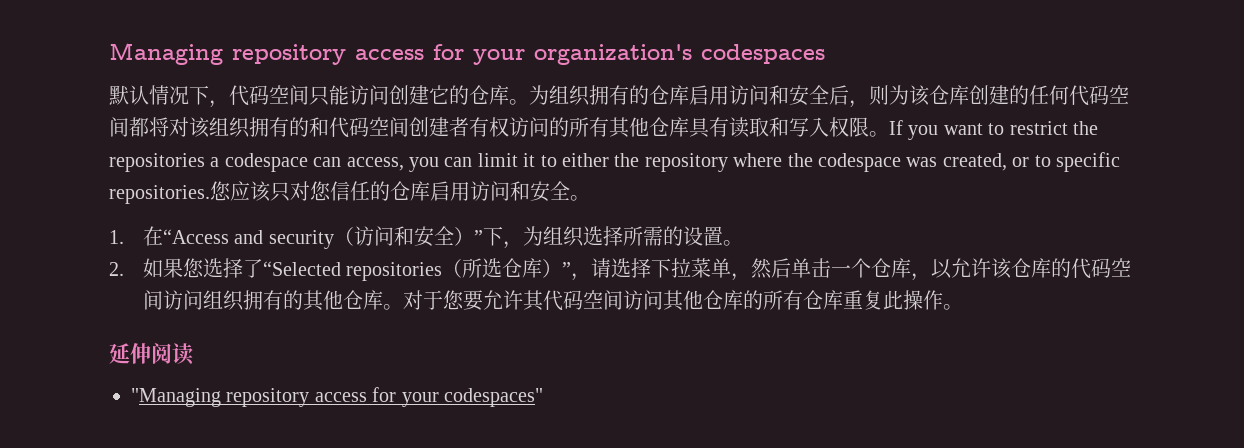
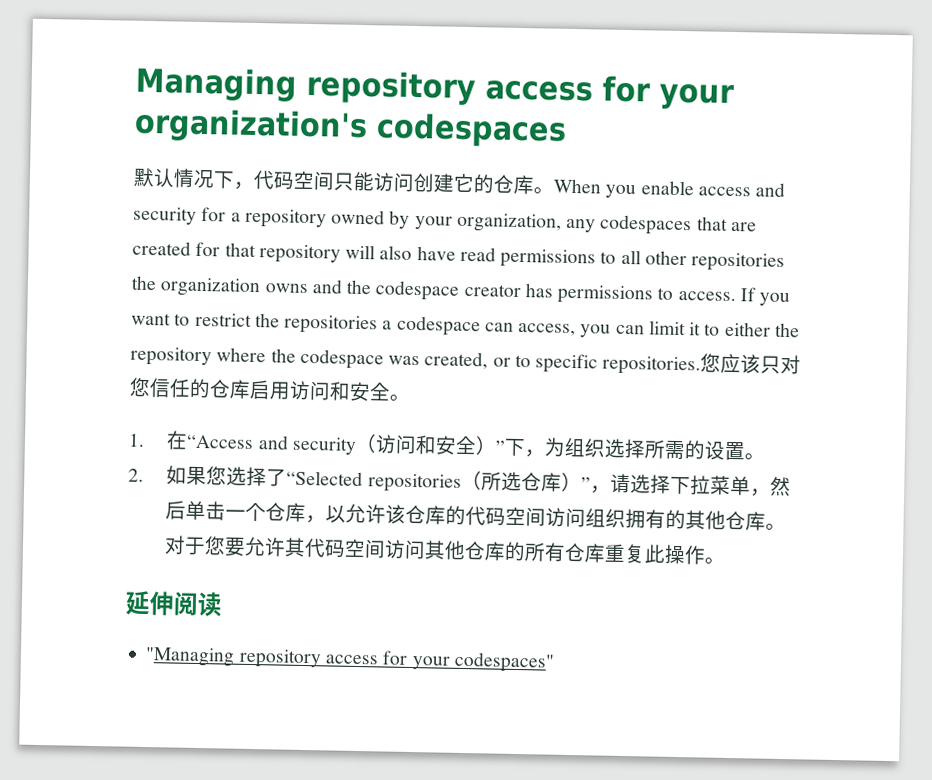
[529,85,1129,108] [109,117,889,138] 为组织拥有的仓库启用访问和安全后，则为该仓库创建的任何代码空间都将对该组织拥有的和代码空间创建者有权访问的所有其他仓库具有读取和写入权限。 -> [553,178,786,199] [133,206,757,236] [132,240,786,272] [131,275,736,305] When you enable access and security for a repository owned by your organization, any codespaces that are created for that repository will also have read permissions to all other repositories the organization owns and the codespace creator has permissions to access.

